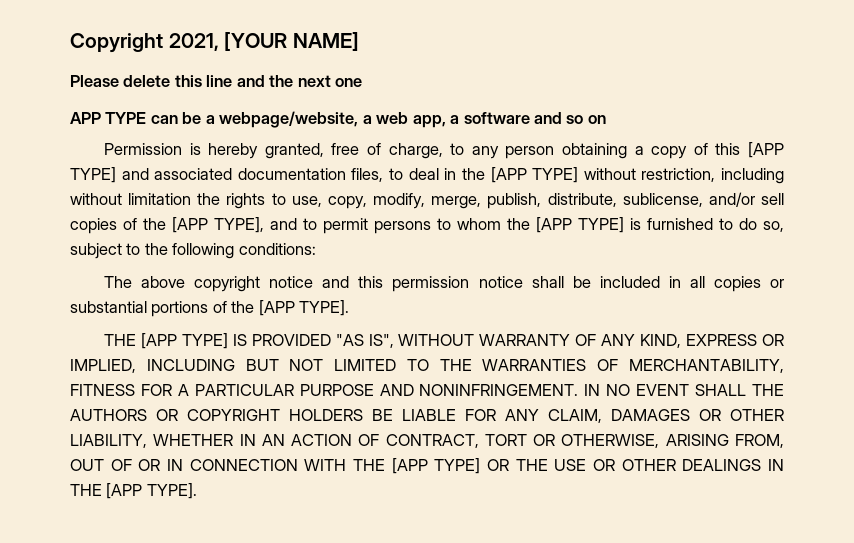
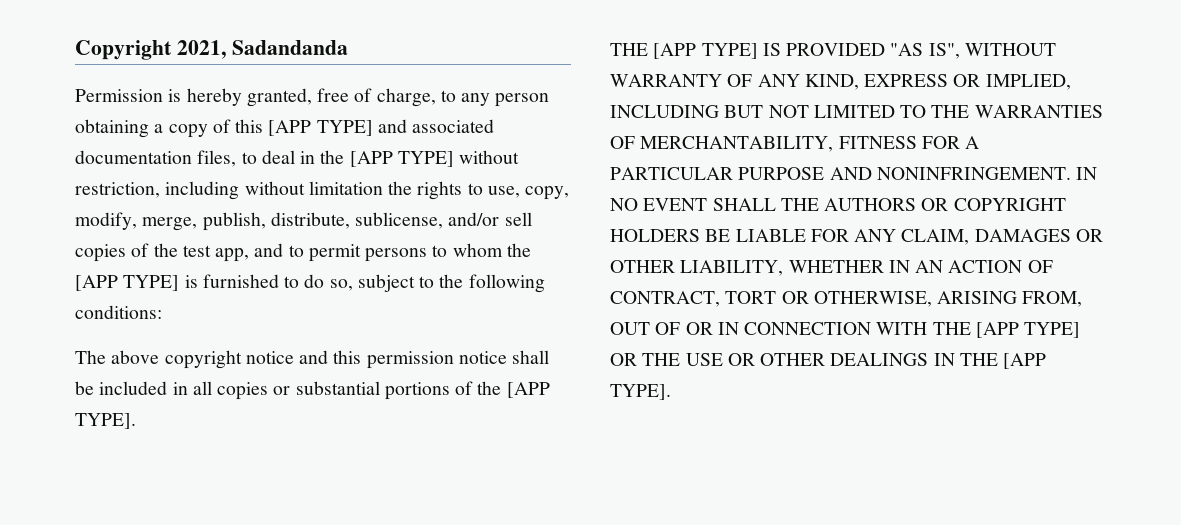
[224,32,359,51] [70,75,363,87] [70,111,606,128] [YOUR NAME] // Please delete this line and the next one // APP TYPE can be a webpage/website, a web app, a software and so on -> [231,40,348,55] Sadandanda
[172,217,264,233] [APP TYPE], -> [182,245,250,262] test app,

